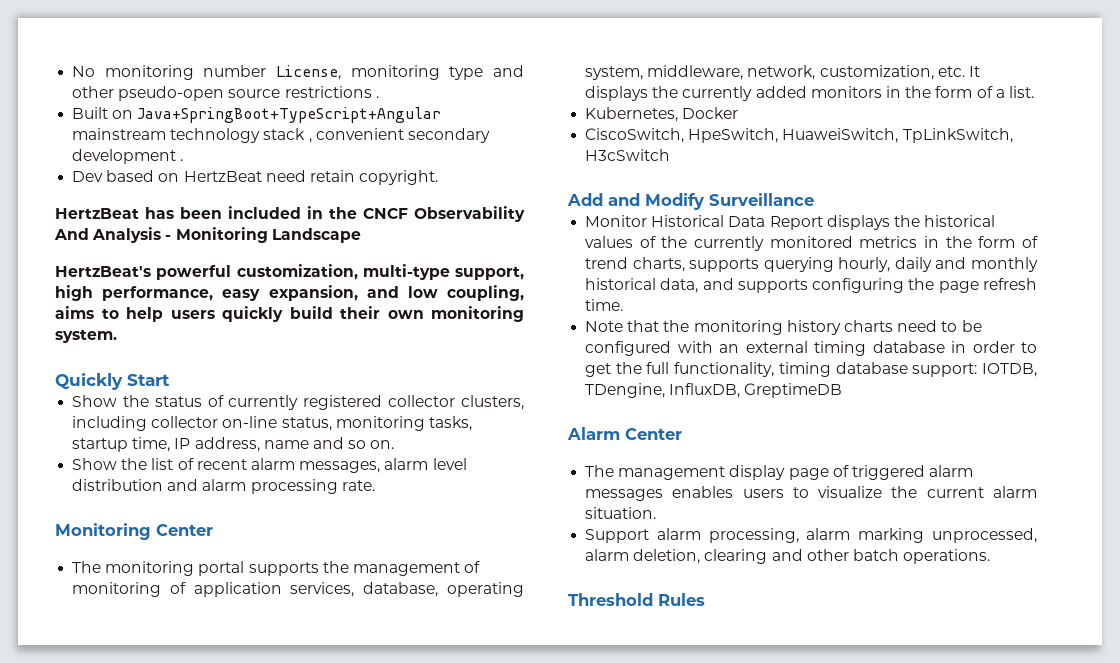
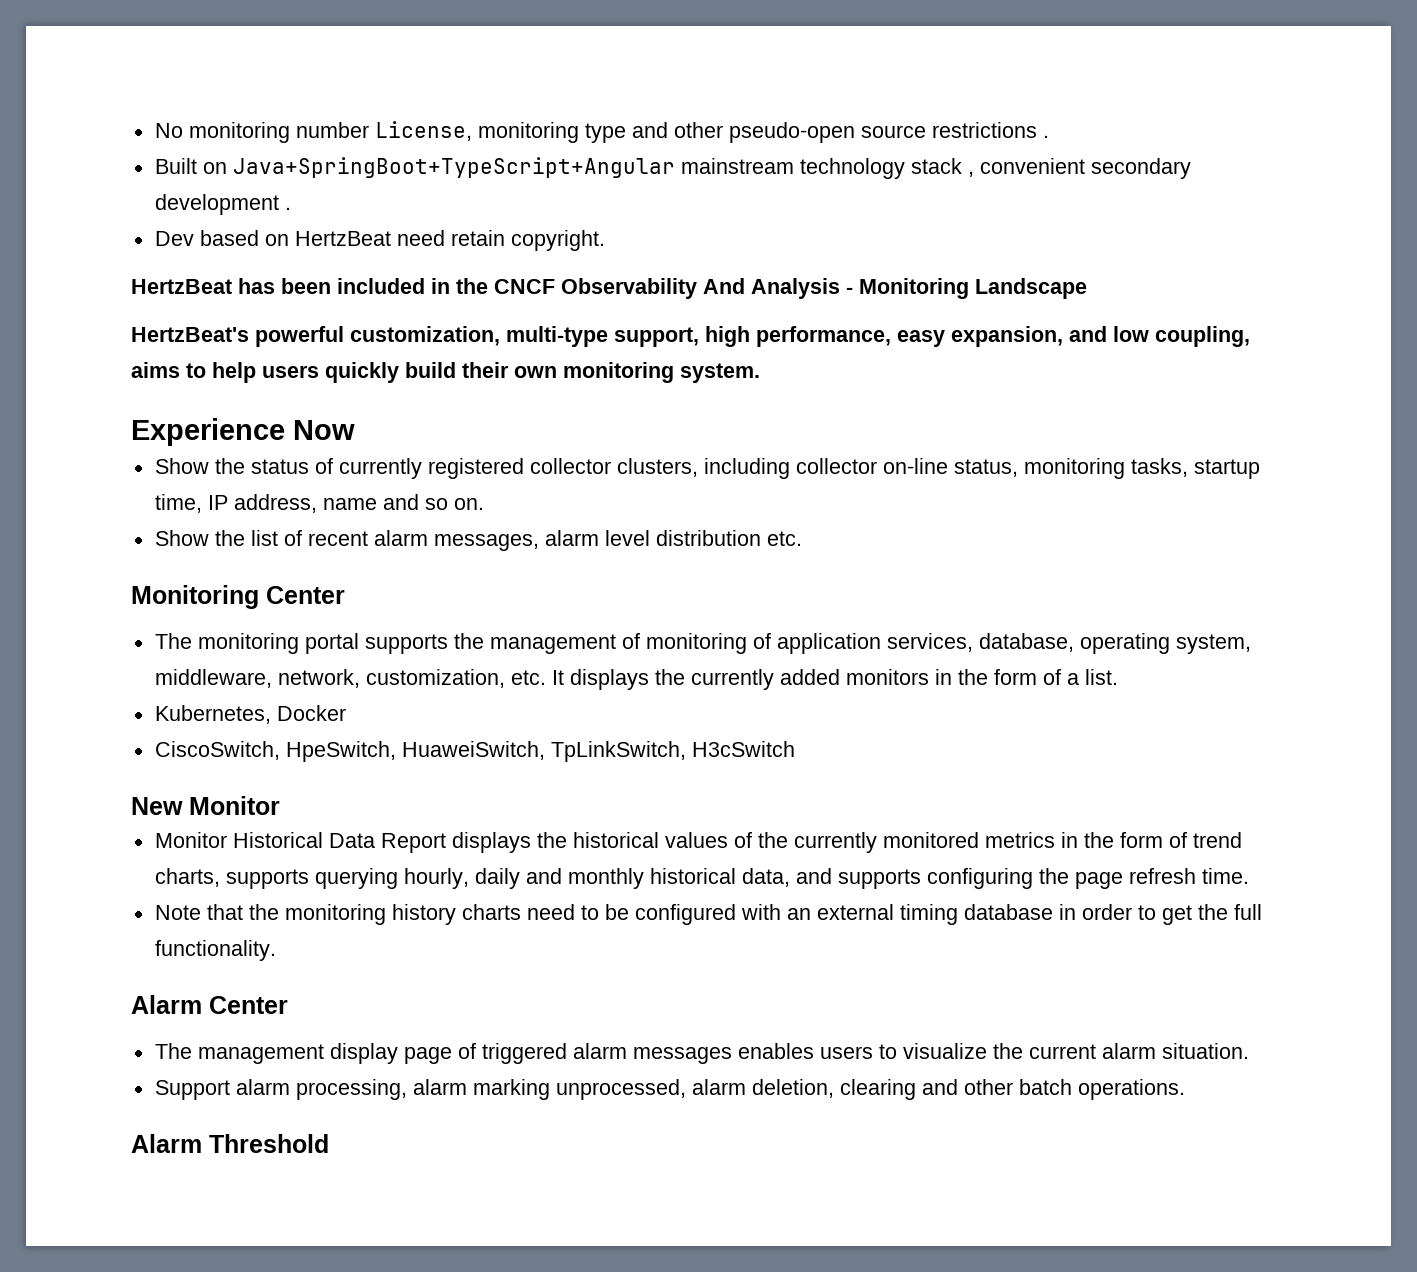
[55,373,170,390] Quickly Start -> [131,418,355,446] Experience Now
[167,479,375,494] and alarm processing rate. -> [766,531,802,546] etc.
[567,193,814,210] Add and Modify Surveillance -> [131,796,280,815] New Monitor
[674,362,1037,377] [585,383,843,398] functionality, timing database support: IOTDB, TDengine, InfluxDB, GreptimeDB -> [154,940,276,961] functionality.
[568,593,705,606] Threshold Rules -> [131,1134,329,1153] Alarm Threshold

